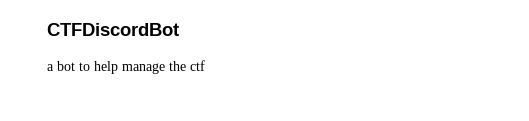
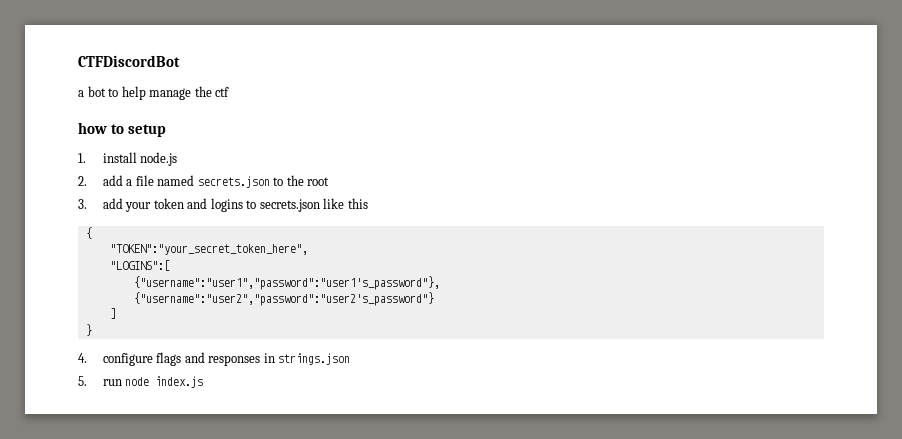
(205, 65) none -> [78,122,166,137] [78,152,178,166] [78,175,330,188] [78,198,368,212] [85,227,92,239] [109,244,308,255] [109,260,170,271] [133,276,440,290] [133,292,434,306] [109,308,116,319] [85,324,92,336] [78,352,351,366] [78,376,204,388] // how to setup // 1. install node.js // 2. add a file named secrets.json to the root // 3. add your token and logins to secrets.json like this // { // "TOKEN":"your_secret_token_here", // "LOGINS":[ // {"username":"user1","password":"user1's_password"}, // {"username":"user2","password":"user2's_password"} // ] // } // 4. configure flags and responses in strings.json // 5. run node index.js

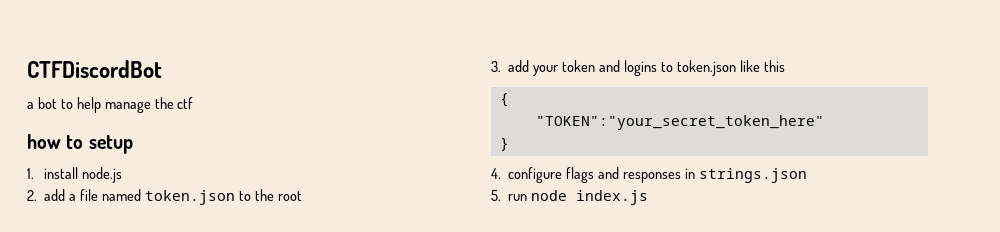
[197,176,270,188] secrets.json -> [144,190,235,205] token.json
[259,199,320,212] secrets.json -> [676,60,736,76] token.json
[109,244,308,255] [109,260,170,271] [133,276,440,290] [133,292,434,306] [109,308,116,319] "TOKEN":"your_secret_token_here", // "LOGINS":[ // {"username":"user1","password":"user1's_password"}, // {"username":"user2","password":"user2's_password"} // ] -> [535,115,824,130] "TOKEN":"your_secret_token_here"

